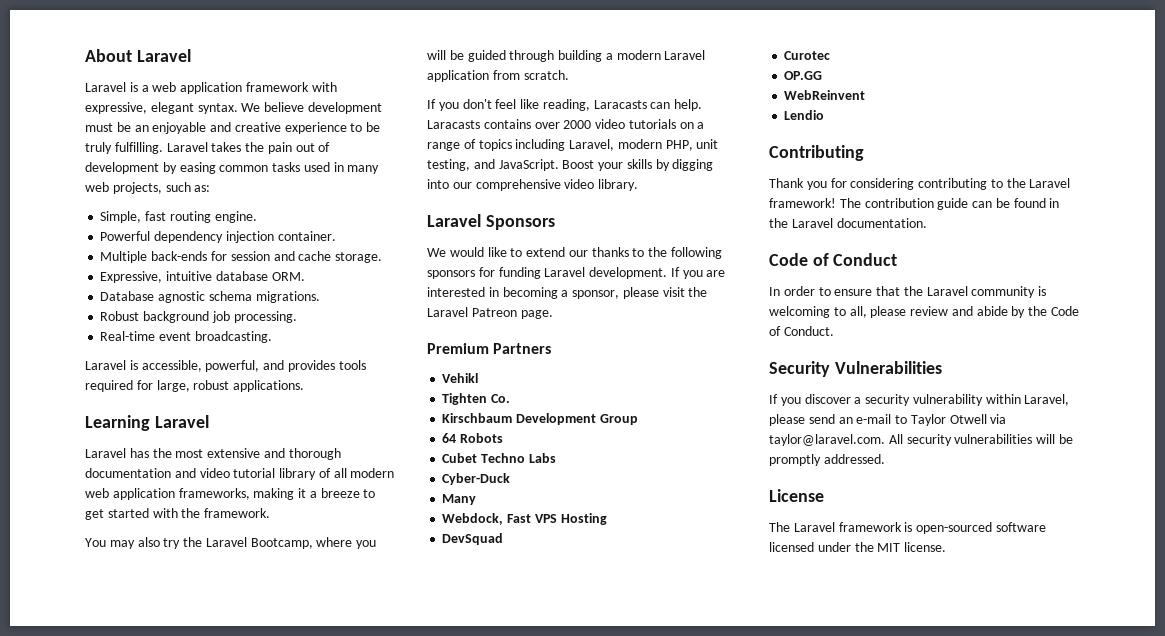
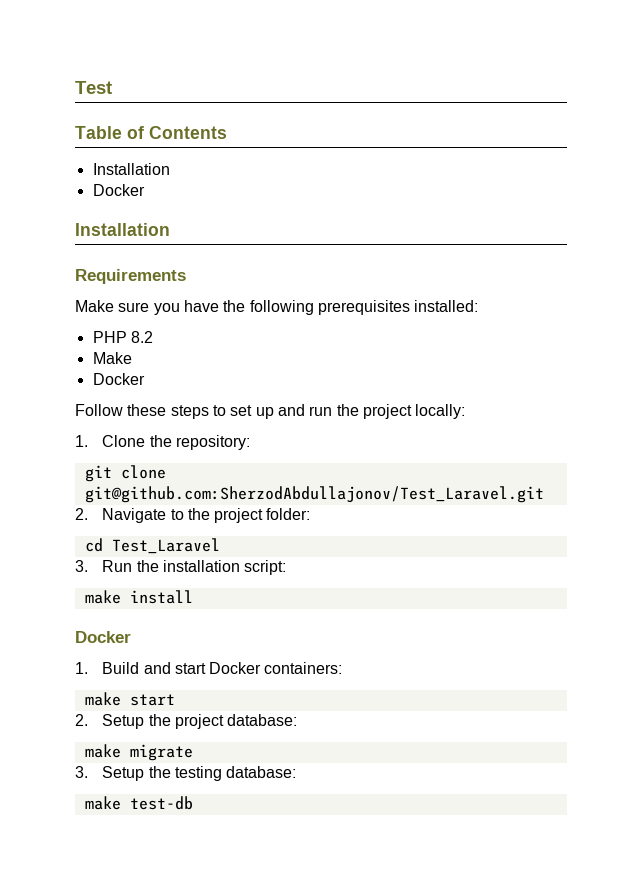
[85,49,191,62] [85,82,337,94] [85,102,382,114] [85,122,381,134] [85,142,331,154] [85,162,380,174] [85,182,211,194] [100,211,257,223] [100,231,336,243] [100,251,383,263] [100,271,305,283] [100,291,320,303] [100,311,297,323] [100,331,272,343] [85,360,366,372] [85,380,305,392] [85,415,209,431] [85,448,341,460] [85,468,395,480] [85,488,376,500] [85,508,271,520] [85,537,377,549] [427,50,706,62] [427,70,569,82] [427,99,703,111] [427,119,705,129] [427,139,719,151] [427,159,714,171] [427,179,639,191] [427,214,555,230] [427,247,723,259] [427,267,726,279] [427,287,708,299] [427,307,553,319] [427,343,552,354] [442,373,479,383] [442,393,511,405] [442,413,638,425] [442,433,504,443] [442,453,556,463] [442,473,511,485] [442,494,477,505] [442,513,607,525] [442,533,504,545] [784,51,831,60] [784,71,823,80] [784,90,866,100] [784,110,825,120] [769,145,864,161] [769,178,1071,190] [769,198,1060,210] [769,218,927,228] [769,253,898,266] [769,286,1047,298] [769,306,1080,318] [769,326,834,336] [769,361,942,377] [769,394,1070,406] [769,414,1007,426] [769,434,1073,446] [769,454,885,466] [769,489,824,502] [769,522,1046,534] [769,542,947,552] About Laravel // Laravel is a web application framework with expressive, elegant syntax. We believe development must be an enjoyable and creative experience to be truly fulfilling. Laravel takes the pain out of development by easing common tasks used in many web projects, such as: // Simple, fast routing engine. // Powerful dependency injection container. // Multiple back-ends for session and cache storage. // Expressive, intuitive database ORM. // Database agnostic schema migrations. // Robust background job processing. // Real-time event broadcasting. // Laravel is accessible, powerful, and provides tools required for large, robust applications. // Learning Laravel // Laravel has the most extensive and thorough documentation and video tutorial library of all modern web application frameworks, making it a breeze to get started with the framework. // You may also try the Laravel Bootcamp, where you will be guided through building a modern Laravel application from scratch. // If you don't feel like reading, Laracasts can help. Laracasts contains over 2000 video tutorials on a range of topics including Laravel, modern PHP, unit testing, and JavaScript. Boost your skills by digging into our comprehensive video library. // Laravel Sponsors // We would like to extend our thanks to the following sponsors for funding Laravel development. If you are interested in becoming a sponsor, please visit the Laravel Patreon page. // Premium Partners // Vehikl // Tighten Co. // Kirschbaum Development Group // 64 Robots // Cubet Techno Labs // Cyber-Duck // Many // Webdock, Fast VPS Hosting // DevSquad // Curotec // OP.GG // WebReinvent // Lendio // Contributing // Thank you for considering contributing to the Laravel framework! The contribution guide can be found in the Laravel documentation. // Code of Conduct // In order to ensure that the Laravel community is welcoming to all, please review and abide by the Code of Conduct. // Security Vulnerabilities // If you discover a security vulnerability within Laravel, please send an e-mail to Taylor Otwell via taylor@laravel.com. All security vulnerabilities will be promptly addressed. // License // The Laravel framework is open-sourced software licensed under the MIT license. -> [75,81,112,94] [75,126,227,139] [92,163,170,175] [92,184,145,196] [75,223,170,236] [75,269,186,284] [75,300,479,315] [92,331,153,343] [92,352,132,364] [92,373,145,385] [75,404,466,419] [75,435,250,450] [84,465,166,482] [84,486,544,503] [75,508,311,523] [84,538,220,554] [75,560,287,575] [84,590,193,604] [75,631,131,643] [75,662,343,674] [84,692,175,706] [75,714,298,729] [84,744,193,761] [75,766,297,781] [84,796,193,810] Test // Table of Contents // Installation // Docker // Installation // Requirements // Make sure you have the following prerequisites installed: // PHP 8.2 // Make // Docker // Follow these steps to set up and run the project locally: // 1. Clone the repository: // git clone git@github.com:SherzodAbdullajonov/Test_Laravel.git // 2. Navigate to the project folder: // cd Test_Laravel // 3. Run the installation script: // make install // Docker // 1. Build and start Docker containers: // make start // 2. Setup the project database: // make migrate // 3. Setup the testing database: // make test-db

